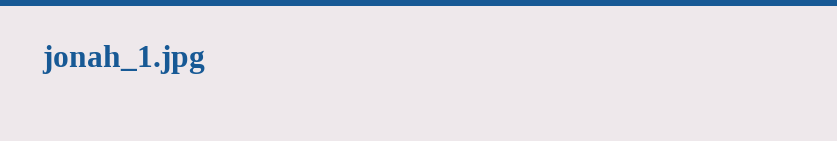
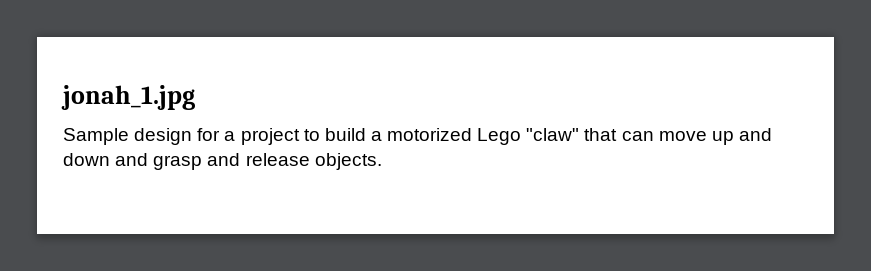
(205, 59) none -> [63,128,772,145] [63,153,382,170] // Sample design for a project to build a motorized Lego "claw" that can move up and down and grasp and release objects.

